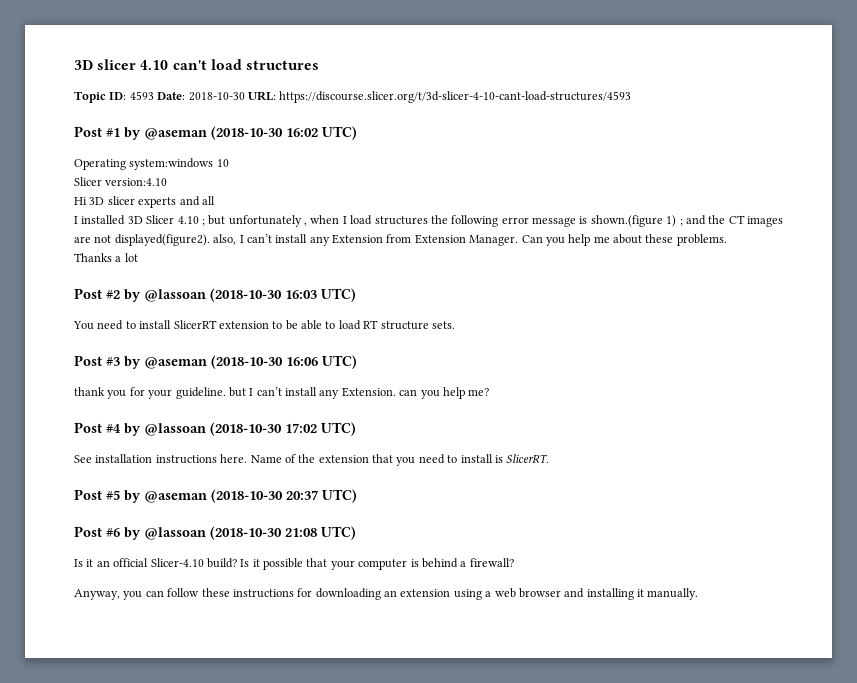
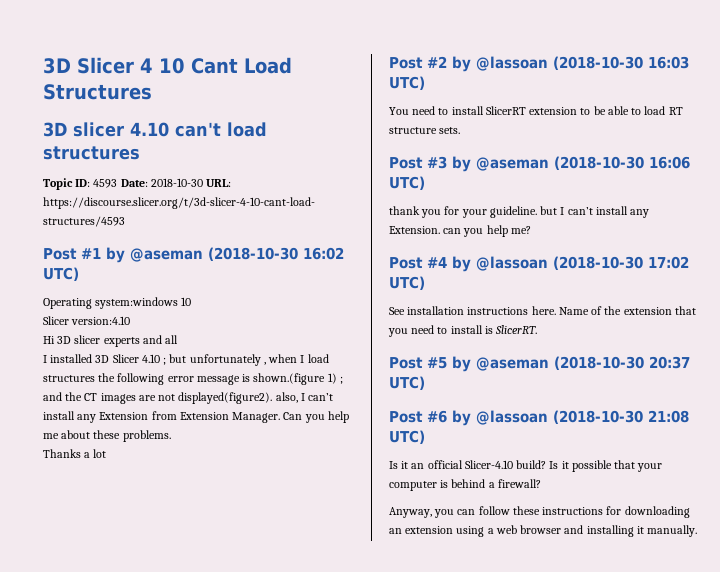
[74,60,93,70] 3D -> [43,57,292,74] [43,84,152,100] [43,122,67,137] 3D Slicer 4 10 Cant Load Structures // 3D

